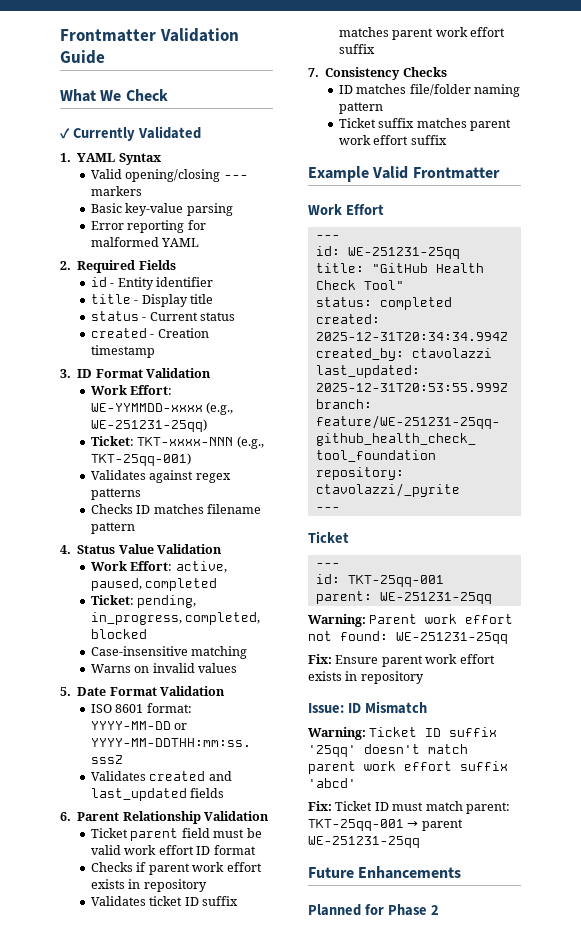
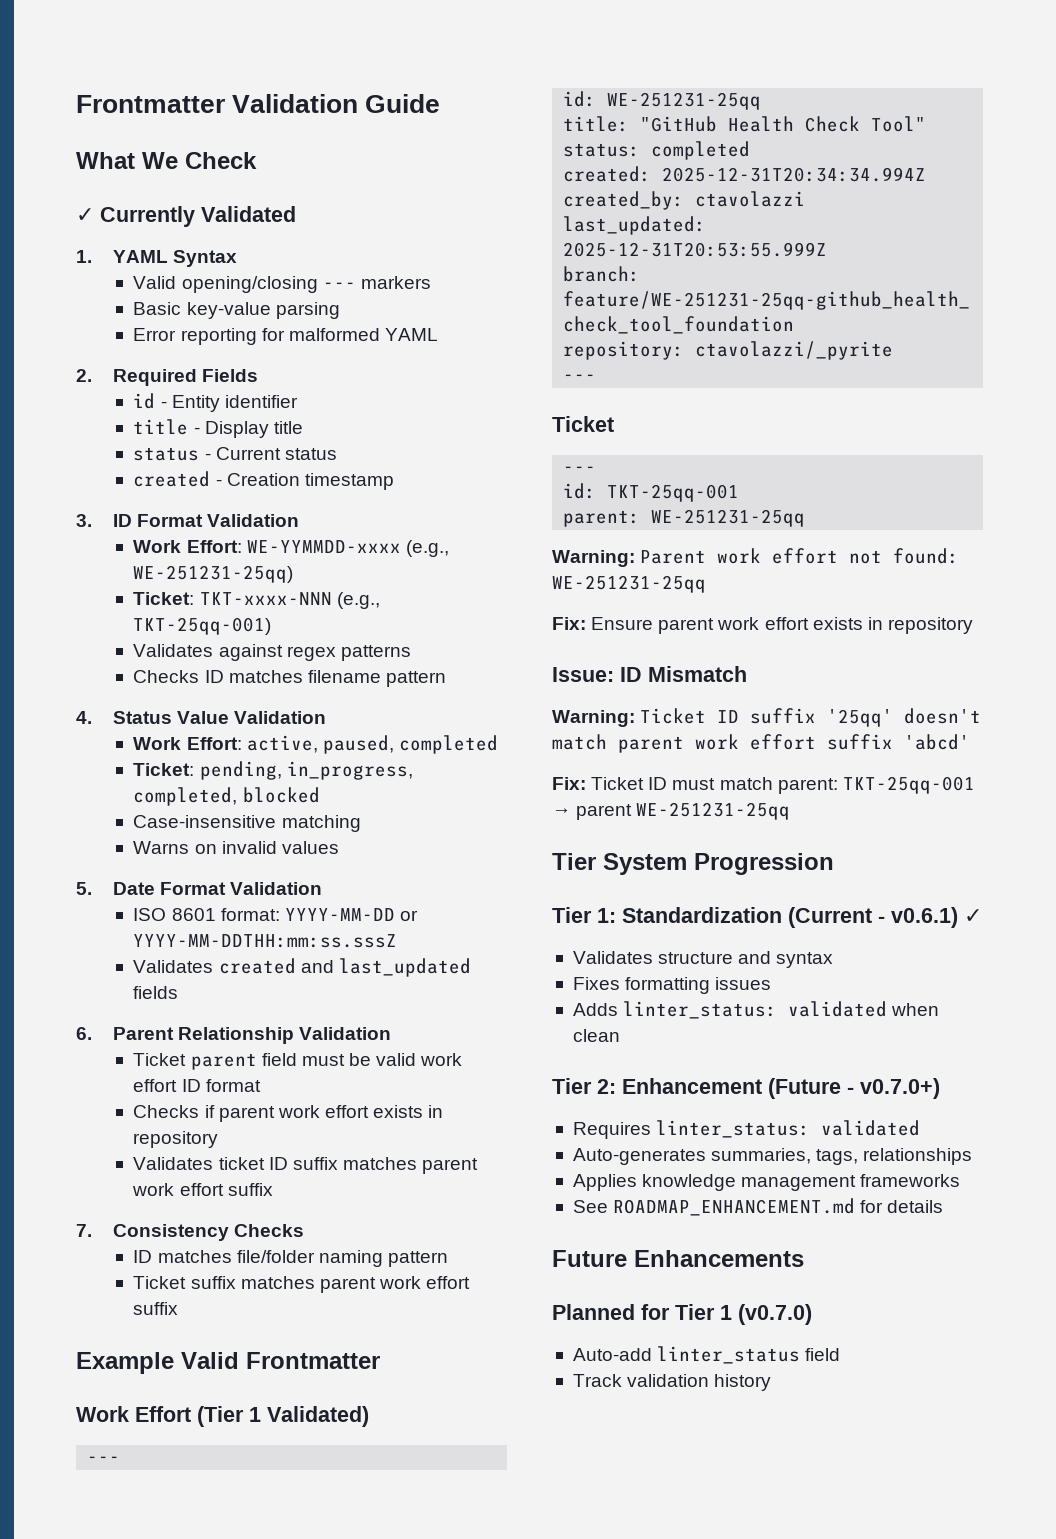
(384, 209) none -> [197,1406,369,1427] (Tier 1 Validated)
[308,866,462,879] [308,904,439,916] Future Enhancements // Planned for Phase 2 -> [552,853,834,875] [552,907,982,928] [572,951,834,968] [572,977,772,994] [572,1001,940,1019] [572,1029,620,1042] [552,1078,940,1099] [572,1120,921,1139] [572,1148,973,1165] [572,1174,961,1191] [572,1198,944,1216] [552,1250,804,1267] [552,1304,812,1325] [572,1346,841,1364] [572,1374,772,1391] Tier System Progression // Tier 1: Standardization (Current - v0.6.1) ✓ // Validates structure and syntax // Fixes formatting issues // Adds linter_status: validated when clean // Tier 2: Enhancement (Future - v0.7.0+) // Requires linter_status: validated // Auto-generates summaries, tags, relationships // Applies knowledge management frameworks // See ROADMAP_ENHANCEMENT.md for details // Future Enhancements // Planned for Tier 1 (v0.7.0) // Auto-add linter_status field // Track validation history

